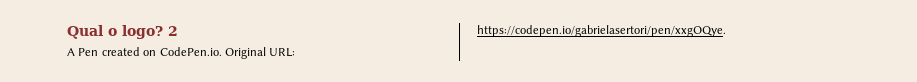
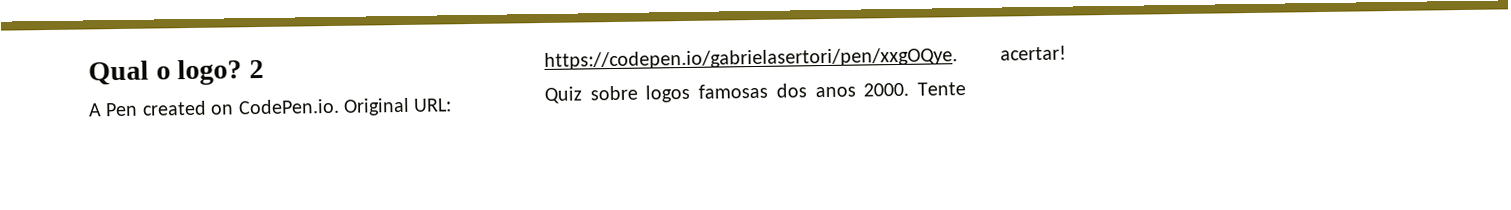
(726, 31) none -> [544,82,966,104] [1000,45,1067,61] // Quiz sobre logos famosas dos anos 2000. Tente acertar!

